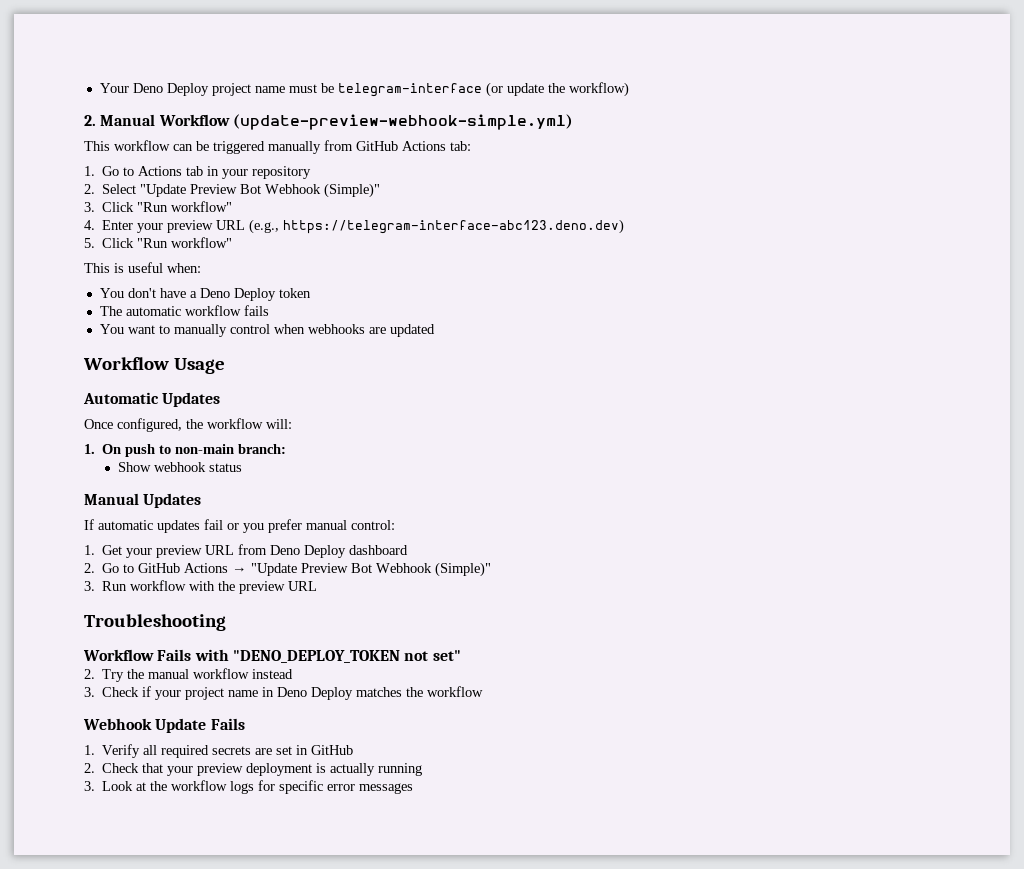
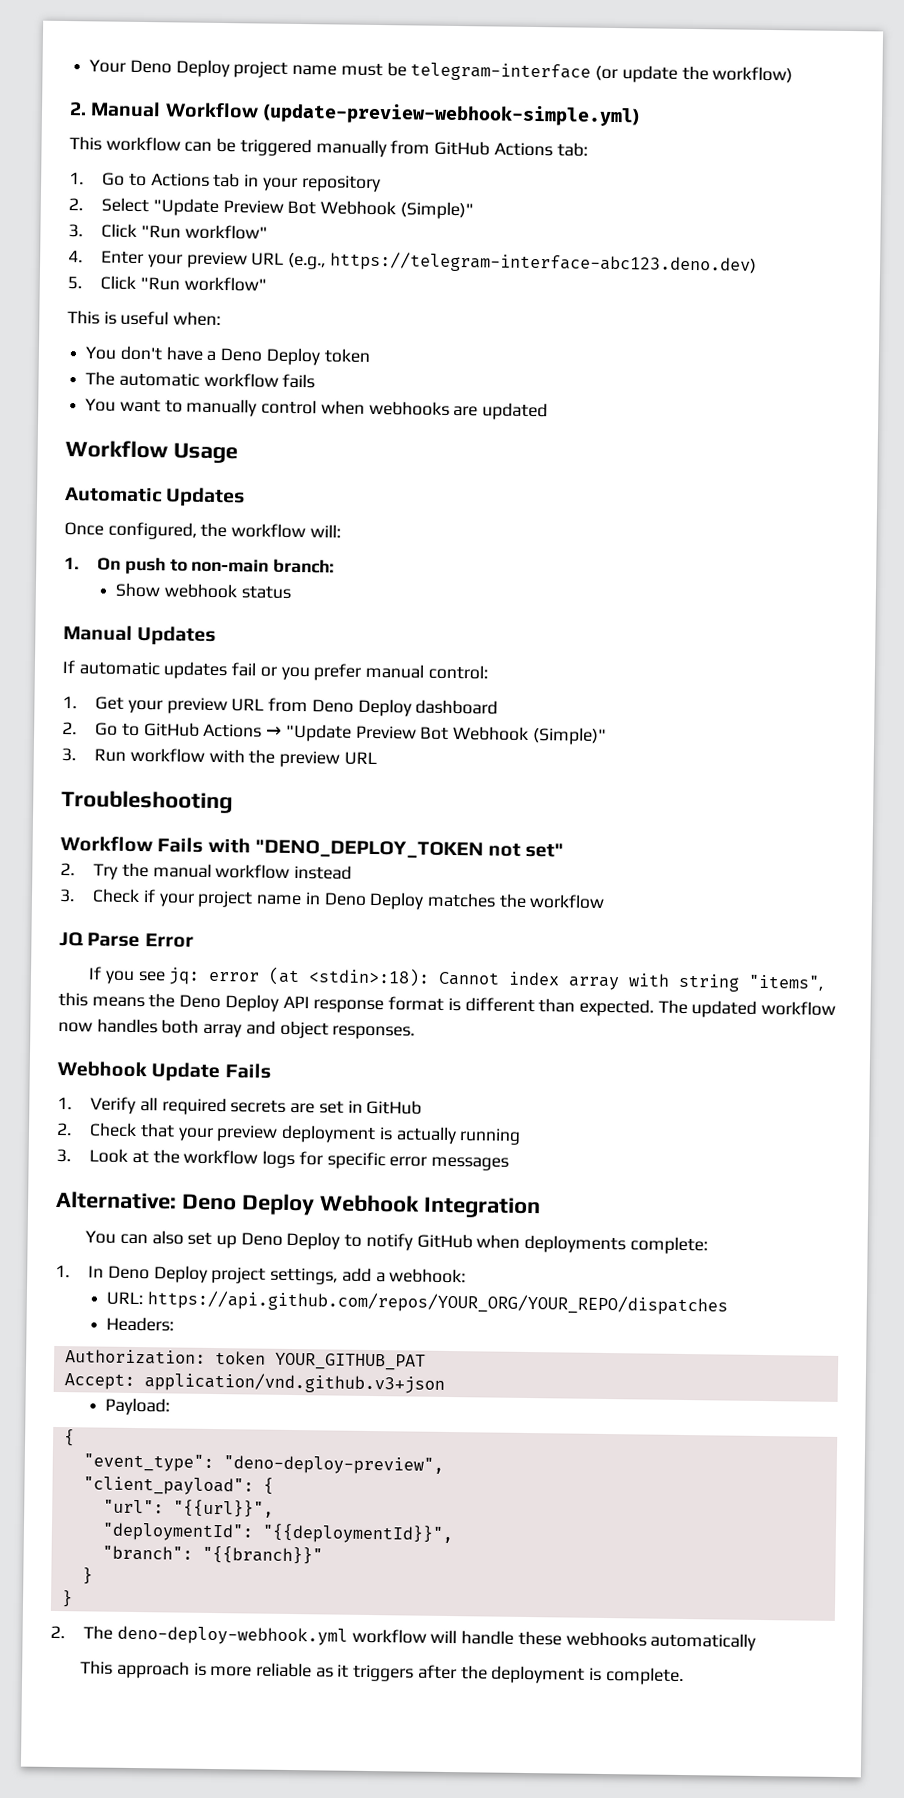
(484, 691) none -> [59,932,194,948] [88,966,825,992] [58,991,837,1018] [58,1018,416,1040] // JQ Parse Error // If you see jq: error (at <stdin>:18): Cannot index array with string "items", this means the Deno Deploy API response format is different than expected. The updated workflow now handles both array and object responses.
(414, 788) none -> [56,1190,541,1219] [85,1230,708,1255] [55,1264,467,1285] [106,1290,729,1316] [106,1316,175,1332] [64,1349,426,1371] [63,1372,445,1394] [105,1397,171,1416] [62,1429,75,1447] [82,1453,444,1475] [82,1476,274,1496] [102,1499,274,1518] [101,1522,454,1545] [101,1545,323,1565] [81,1567,93,1585] [60,1590,73,1608] [50,1625,757,1651] [80,1660,684,1686] // Alternative: Deno Deploy Webhook Integration // You can also set up Deno Deploy to notify GitHub when deployments complete: // 1. In Deno Deploy project settings, add a webhook: // URL: https://api.github.com/repos/YOUR_ORG/YOUR_REPO/dispatches // Headers: // Authorization: token YOUR_GITHUB_PAT // Accept: application/vnd.github.v3+json // Payload: // { // "event_type": "deno-deploy-preview", // "client_payload": { // "url": "{{url}}", // "deploymentId": "{{deploymentId}}", // "branch": "{{branch}}" // } // } // 2. The deno-deploy-webhook.yml workflow will handle these webhooks automatically // This approach is more reliable as it triggers after the deployment is complete.

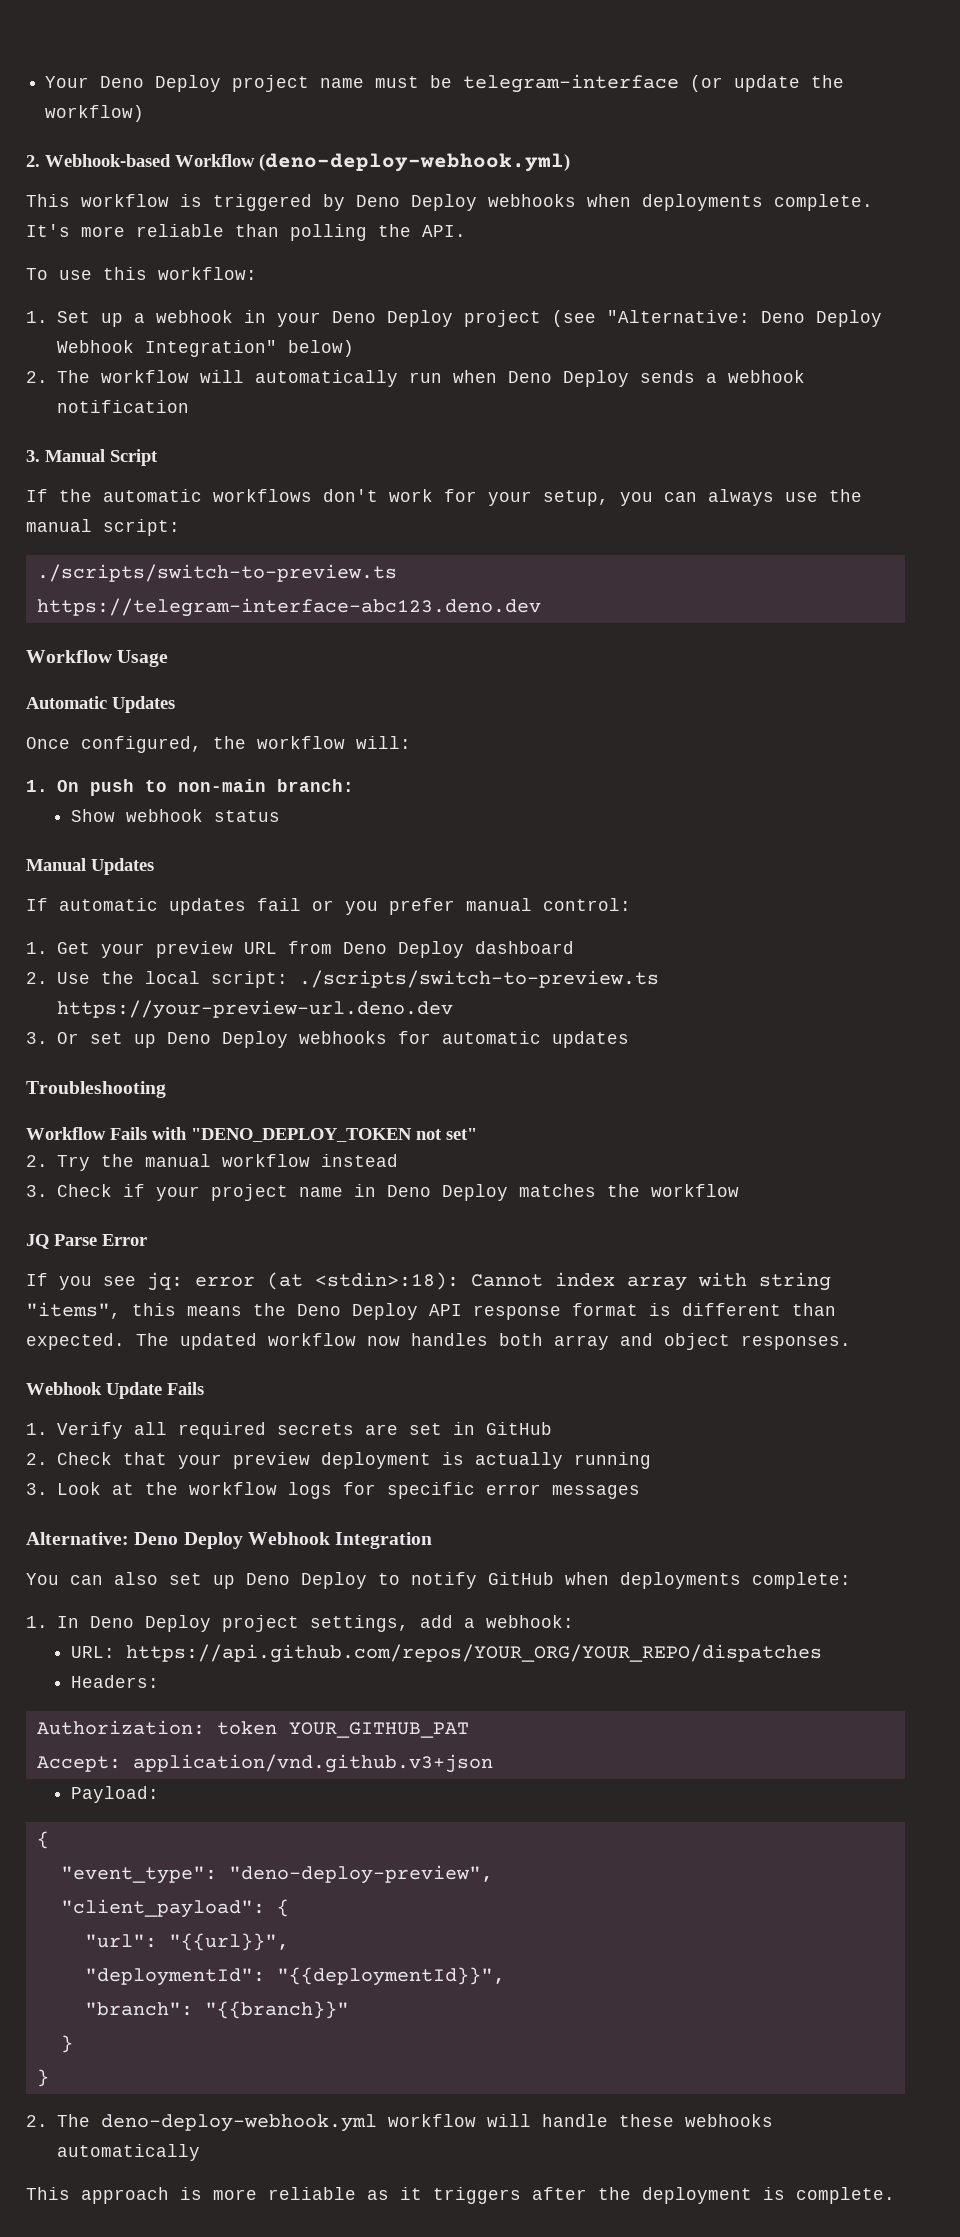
[90,101,641,127] Manual Workflow (update-preview-webhook-simple.yml) -> [45,153,570,172] Webhook-based Workflow (deno-deploy-webhook.yml)
[184,137,588,158] [69,172,381,193] [68,197,474,220] [68,223,268,240] [68,250,757,275] [67,275,267,292] [67,310,222,327] [85,345,371,366] [85,371,316,389] [85,398,549,421] can be triggered manually from GitHub Actions tab: // 1. Go to Actions tab in your repository // 2. Select "Update Preview Bot Webhook (Simple)" // 3. Click "Run workflow" // 4. Enter your preview URL (e.g., https://telegram-interface-abc123.deno.dev) // 5. Click "Run workflow" // This is useful when: // You don't have a Deno Deploy token // The automatic workflow fails // You want to manually control when webhooks are updated -> [180,194,873,211] [26,224,466,241] [26,267,257,280] [26,310,882,327] [56,340,354,357] [26,370,805,387] [56,400,189,413] [26,449,158,466] [26,489,862,506] [26,519,180,536] [36,564,397,582] [36,598,541,617] is triggered by Deno Deploy webhooks when deployments complete. It's more reliable than polling the API. // To use this workflow: // 1. Set up a webhook in your Deno Deploy project (see "Alternative: Deno Deploy Webhook Integration" below) // 2. The workflow will automatically run when Deno Deploy sends a webhook notification // 3. Manual Script // If the automatic workflows don't work for your setup, you can always use the manual script: // ./scripts/switch-to-preview.ts https://telegram-interface-abc123.deno.dev
[95,722,607,745] [61,747,377,768] Go to GitHub Actions → "Update Preview Bot Webhook (Simple)" // 3. Run workflow with the preview URL -> [56,970,659,988] [56,1000,453,1019] [26,1031,629,1048] Use the local script: ./scripts/switch-to-preview.ts https://your-preview-url.deno.dev // 3. Or set up Deno Deploy webhooks for automatic updates

